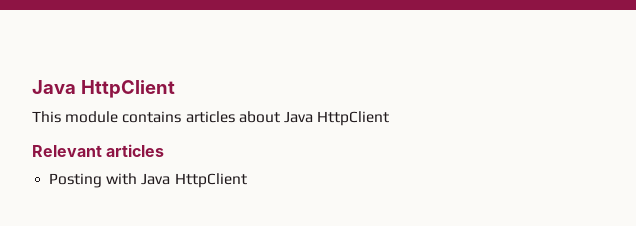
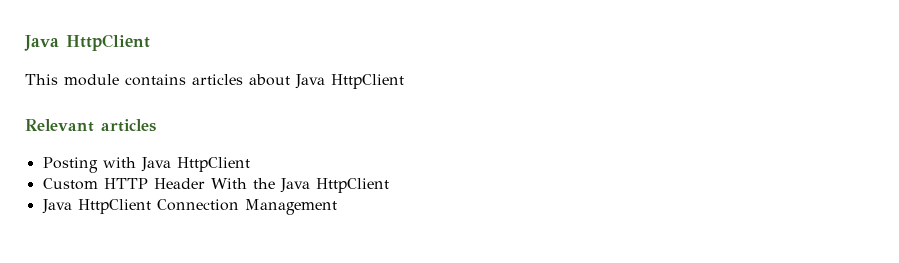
(247, 180) none -> [42,178,389,193] [41,199,337,215] // Custom HTTP Header With the Java HttpClient // Java HttpClient Connection Management

